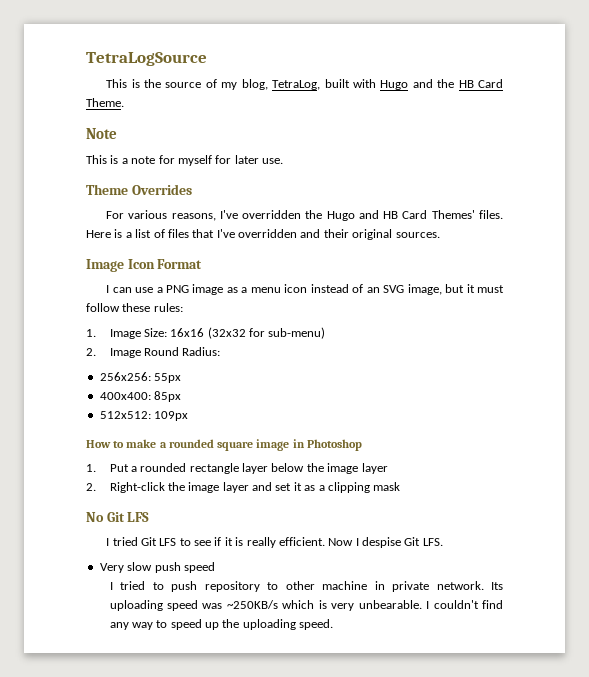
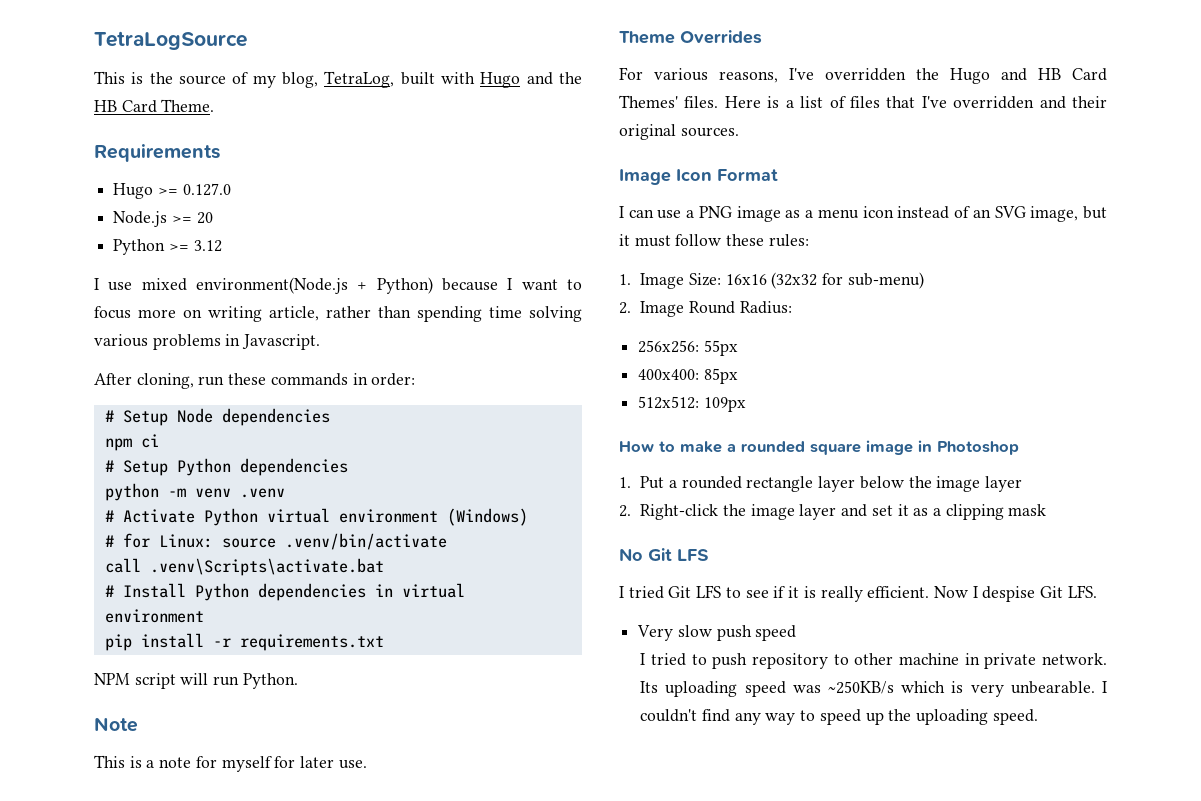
(124, 102) none -> [94,144,220,162] [113,183,231,199] [113,211,213,227] [113,239,222,255] [94,277,582,294] [94,306,582,322] [94,334,321,350] [94,373,416,389] [104,408,330,426] [104,434,159,451] [104,458,348,476] [104,483,285,501] [104,508,528,526] [104,533,447,550] [104,558,384,576] [104,583,465,601] [104,609,204,623] [104,633,384,651] [94,673,298,689] // Requirements // Hugo >= 0.127.0 // Node.js >= 20 // Python >= 3.12 // I use mixed environment(Node.js + Python) because I want to focus more on writing article, rather than spending time solving various problems in Javascript. // After cloning, run these commands in order: // # Setup Node dependencies // npm ci // # Setup Python dependencies // python -m venv .venv // # Activate Python virtual environment (Windows) // # for Linux: source .venv/bin/activate // call .venv\Scripts\activate.bat // # Install Python dependencies in virtual environment // pip install -r requirements.txt // NPM script will run Python.

